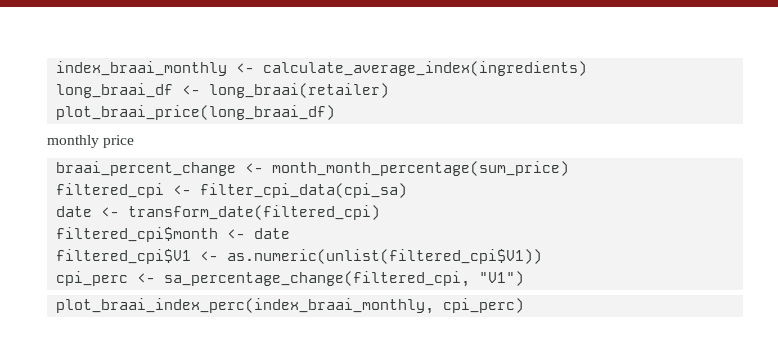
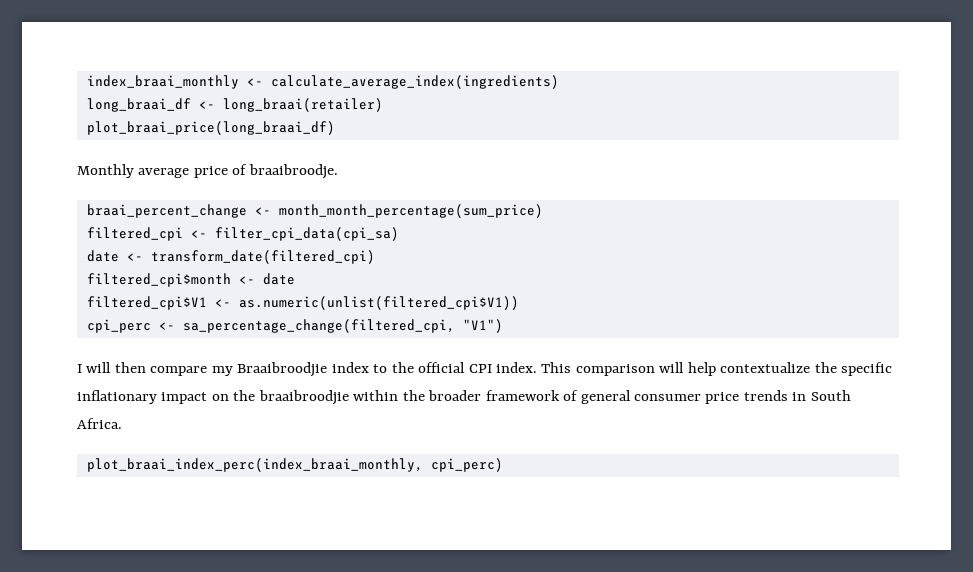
[47,135,135,148] monthly price -> [77,164,338,179] Monthly average price of braaibroodje.
(525, 278) none -> [77,362,893,377] [77,390,851,405] [77,418,122,429] // I will then compare my Braaibroodjie index to the official CPI index. This comparison will help contextualize the specific inflationary impact on the braaibroodjie within the broader framework of general consumer price trends in South Africa.

